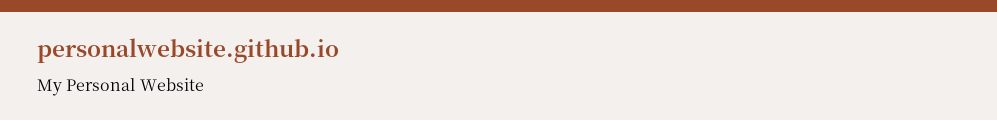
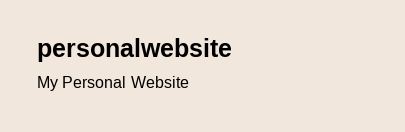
[37,38,339,63] personalwebsite.github.io -> [37,38,232,62] personalwebsite

